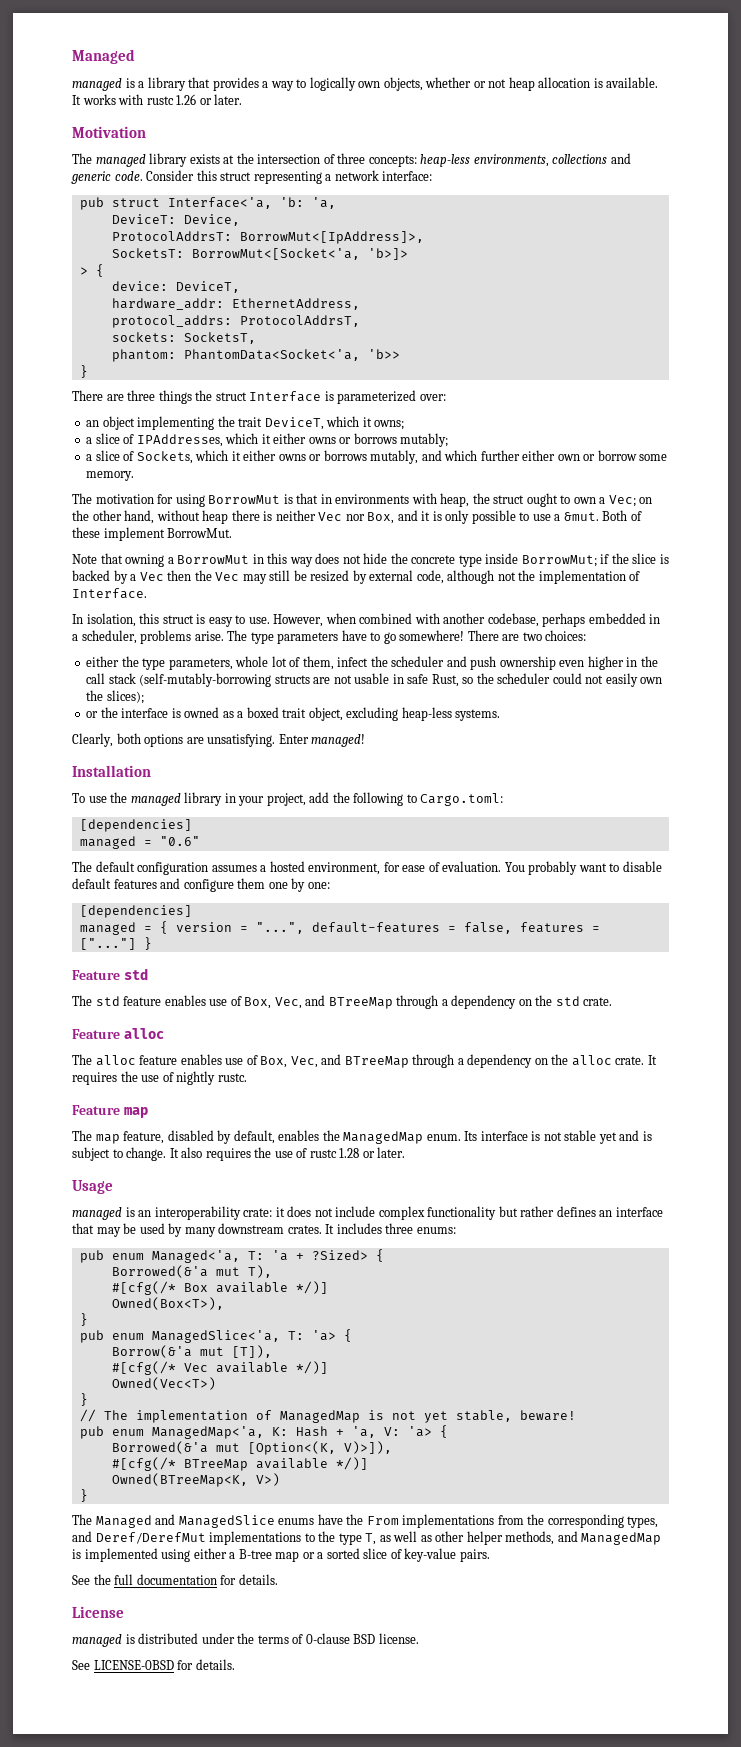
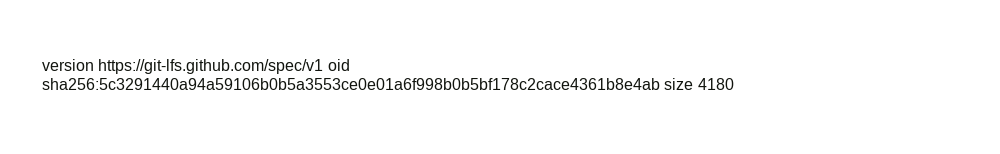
[72,49,135,64] [72,77,659,91] [72,94,243,105] [72,126,146,138] [72,153,631,167] [71,170,433,184] [79,197,336,210] [111,214,240,226] [111,231,424,244] [111,248,408,260] [79,264,104,277] [111,281,240,293] [111,298,360,310] [111,315,360,328] [111,332,256,344] [111,349,400,362] [79,365,88,378] [72,390,446,404] [86,416,405,430] [86,433,449,447] [86,450,668,464] [86,471,135,481] [72,493,653,507] [72,510,642,524] [72,527,233,541] [72,553,669,567] [72,570,641,584] [72,588,147,599] [72,613,661,627] [72,630,587,644] [86,656,658,670] [86,673,663,687] [86,690,144,704] [86,707,501,721] [72,733,366,747] [72,765,151,777] [72,792,504,806] [79,819,192,832] [79,836,200,849] [72,861,662,875] [72,878,330,892] [79,905,192,918] [79,921,600,935] [79,937,152,950] [72,968,148,980] [72,995,613,1009] [72,1028,164,1039] [72,1054,657,1068] [72,1071,247,1085] [72,1105,148,1118] [72,1130,652,1144] [72,1147,406,1161] [72,1180,113,1194] [72,1206,663,1220] [72,1223,456,1237] [79,1249,384,1263] [111,1265,272,1278] [111,1281,328,1295] [111,1297,224,1310] [79,1313,88,1326] [79,1329,352,1343] [111,1345,272,1358] [111,1361,328,1375] [111,1377,216,1390] [79,1393,88,1406] [79,1409,576,1423] [79,1425,448,1439] [111,1441,392,1455] [111,1457,368,1471] [111,1473,280,1487] [79,1489,88,1502] [72,1514,659,1528] [72,1531,662,1545] [72,1548,490,1562] [72,1574,278,1585] [72,1606,124,1618] [72,1633,419,1647] [72,1659,235,1670] Managed // managed is a library that provides a way to logically own objects, whether or not heap allocation is available. It works with rustc 1.26 or later. // Motivation // The managed library exists at the intersection of three concepts: heap-less environments, collections and generic code. Consider this struct representing a network interface: // pub struct Interface<'a, 'b: 'a, // DeviceT: Device, // ProtocolAddrsT: BorrowMut<[IpAddress]>, // SocketsT: BorrowMut<[Socket<'a, 'b>]> // > { // device: DeviceT, // hardware_addr: EthernetAddress, // protocol_addrs: ProtocolAddrsT, // sockets: SocketsT, // phantom: PhantomData<Socket<'a, 'b>> // } // There are three things the struct Interface is parameterized over: // an object implementing the trait DeviceT, which it owns; // a slice of IPAddresses, which it either owns or borrows mutably; // a slice of Sockets, which it either owns or borrows mutably, and which further either own or borrow some memory. // The motivation for using BorrowMut is that in environments with heap, the struct ought to own a Vec; on the other hand, without heap there is neither Vec nor Box, and it is only possible to use a &mut. Both of these implement BorrowMut. // Note that owning a BorrowMut in this way does not hide the concrete type inside BorrowMut; if the slice is backed by a Vec then the Vec may still be resized by external code, although not the implementation of Interface. // In isolation, this struct is easy to use. However, when combined with another codebase, perhaps embedded in a scheduler, problems arise. The type parameters have to go somewhere! There are two choices: // either the type parameters, whole lot of them, infect the scheduler and push ownership even higher in the call stack (self-mutably-borrowing structs are not usable in safe Rust, so the scheduler could not easily own the slices); // or the interface is owned as a boxed trait object, excluding heap-less systems. // Clearly, both options are unsatisfying. Enter managed! // Installation // To use the managed library in your project, add the following to Cargo.toml: // [dependencies] // managed = "0.6" // The default configuration assumes a hosted environment, for ease of evaluation. You probably want to disable default features and configure them one by one: // [dependencies] // managed = { version = "...", default-features = false, features = ["..."] } // Feature std // The std feature enables use of Box, Vec, and BTreeMap through a dependency on the std crate. // Feature alloc // The alloc feature enables use of Box, Vec, and BTreeMap through a dependency on the alloc crate. It requires the use of nightly rustc. // Feature map // The map feature, disabled by default, enables the ManagedMap enum. Its interface is not stable yet and is subject to change. It also requires the use of rustc 1.28 or later. // Usage // managed is an interoperability crate: it does not include complex functionality but rather defines an interface that may be used by many downstream crates. It includes three enums: // pub enum Managed<'a, T: 'a + ?Sized> { // Borrowed(&'a mut T), // #[cfg(/* Box available */)] // Owned(Box<T>), // } // pub enum ManagedSlice<'a, T: 'a> { // Borrow(&'a mut [T]), // #[cfg(/* Vec available */)] // Owned(Vec<T>) // } // // The implementation of ManagedMap is not yet stable, beware! // pub enum ManagedMap<'a, K: Hash + 'a, V: 'a> { // Borrowed(&'a mut [Option<(K, V)>]), // #[cfg(/* BTreeMap available */)] // Owned(BTreeMap<K, V>) // } // The Managed and ManagedSlice enums have the From implementations from the corresponding types, and Deref/DerefMut implementations to the type T, as well as other helper methods, and ManagedMap is implemented using either a B-tree map or a sorted slice of key-value pairs. // See the full documentation for details. // License // managed is distributed under the terms of 0-clause BSD license. // See LICENSE-0BSD for details. -> [42,59,350,74] [42,78,734,90] version https://git-lfs.github.com/spec/v1 oid sha256:5c3291440a94a59106b0b5a3553ce0e01a6f998b0b5bf178c2cace4361b8e4ab size 4180

